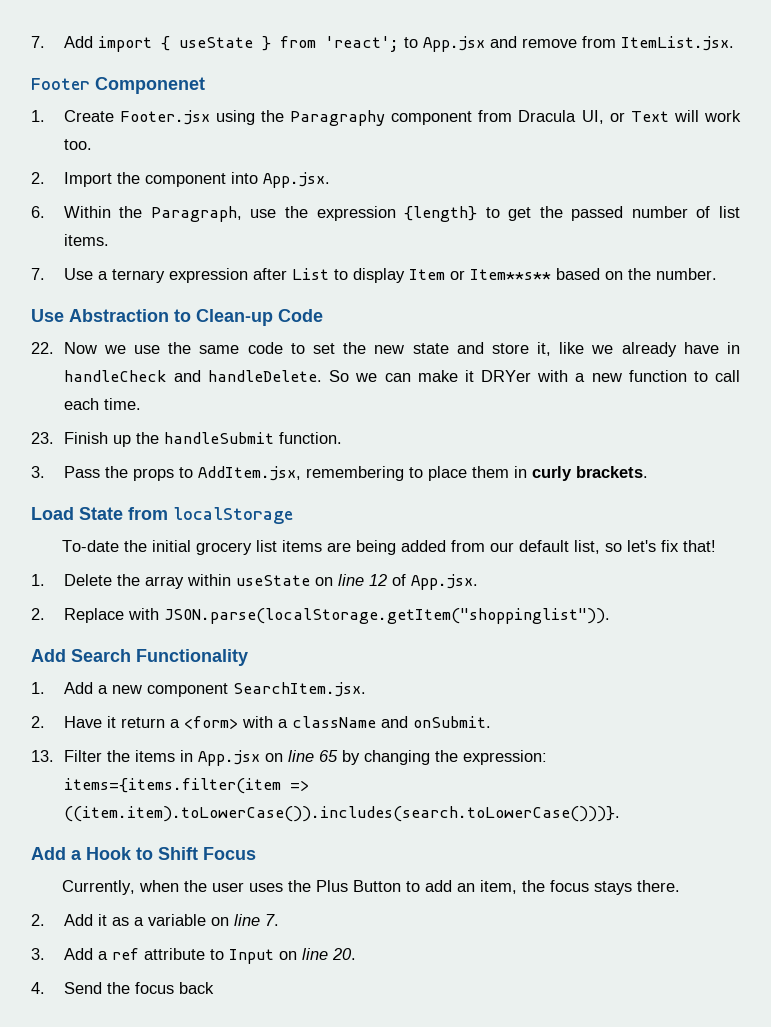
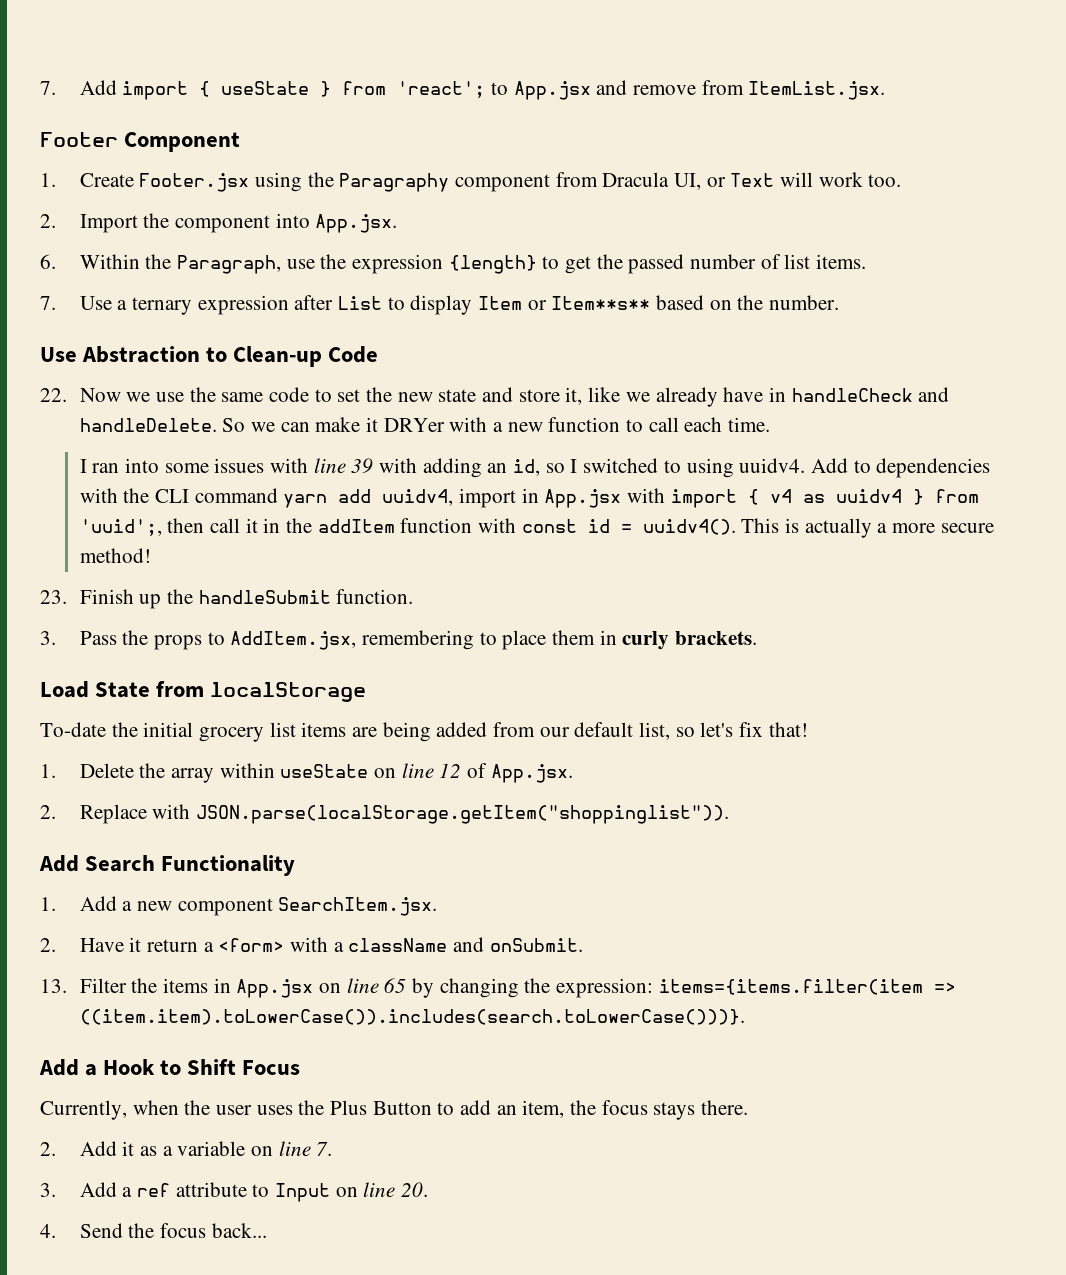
[95,77,205,94] Componenet -> [124,132,241,152] Component
(141, 404) none -> [79,458,991,478] [79,488,979,508] [79,518,994,538] [79,548,151,563] // I ran into some issues with line 39 with adding an id, so I switched to using uuidv4. Add to dependencies with the CLI command yarn add uuidv4, import in App.jsx with import { v4 as uuidv4 } from 'uuid';, then call it in the addItem function with const id = uuidv4(). This is actually a more secure method!
[178,982,214,994] back -> [211,1223,267,1238] back...

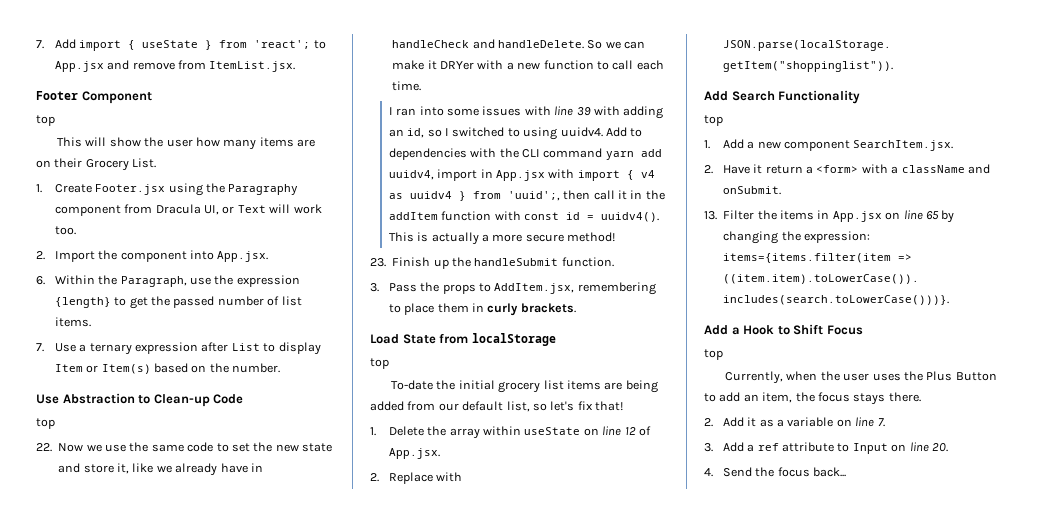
(241, 142) none -> [36,115,55,126] [57,137,316,150] [36,158,157,171] // top // This will show the user how many items are on their Grocery List.
[551,296,651,310] Item**s** -> [101,364,151,374] Item(s)
(379, 354) none -> [36,418,55,429] // top
(367, 692) none -> [370,358,389,369] // top
(296, 865) none -> [704,115,723,126] // top
(301, 1067) none -> [704,349,723,360] // top

